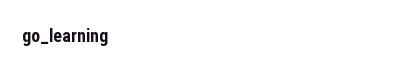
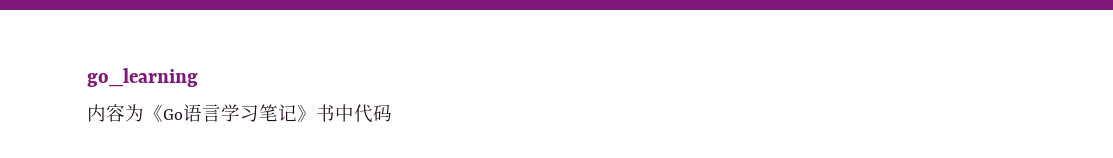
(108, 37) none -> [87,104,392,123] // 内容为《Go语言学习笔记》书中代码

